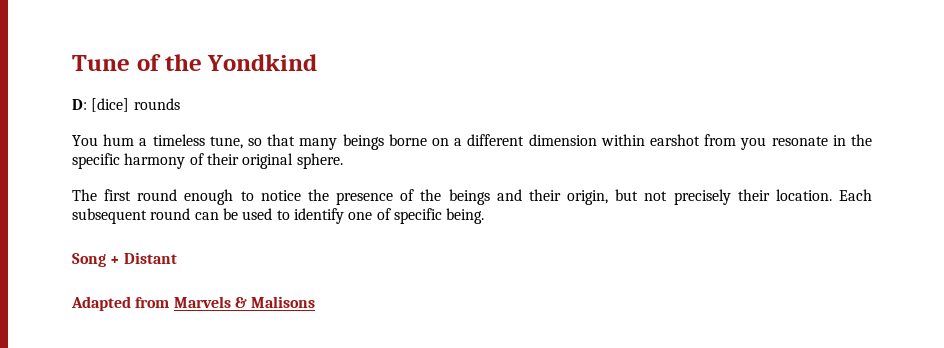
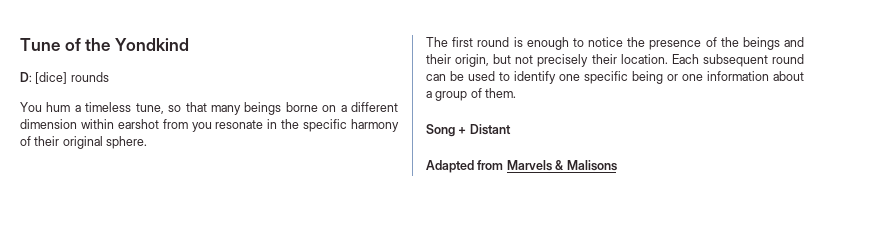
(178, 195) none -> [513,37,523,47] is
[376,208,485,224] of specific being. -> [584,71,804,84] [426,88,517,101] specific being or one information about a group of them.

